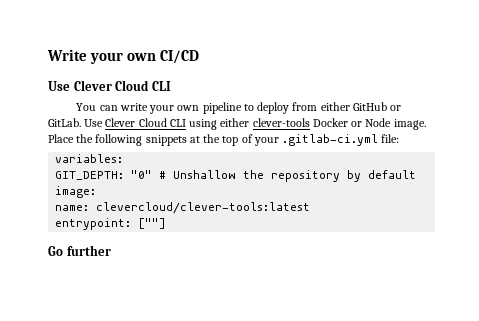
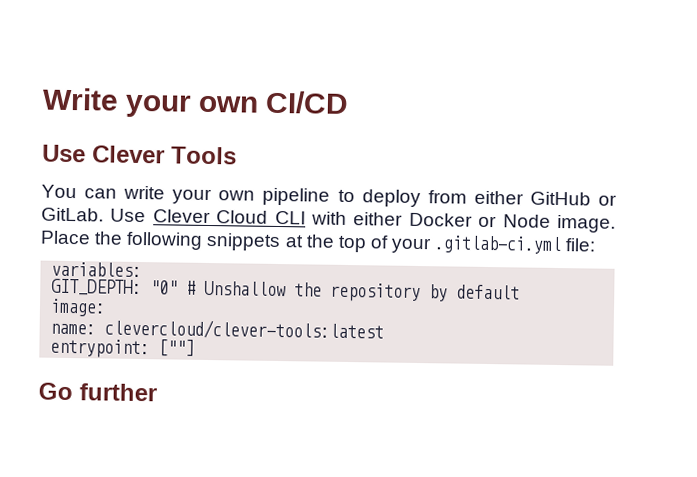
[115,80,171,91] Cloud CLI -> [171,146,237,165] Tools
[189,118,310,130] using either clever-tools -> [311,211,404,226] with either

